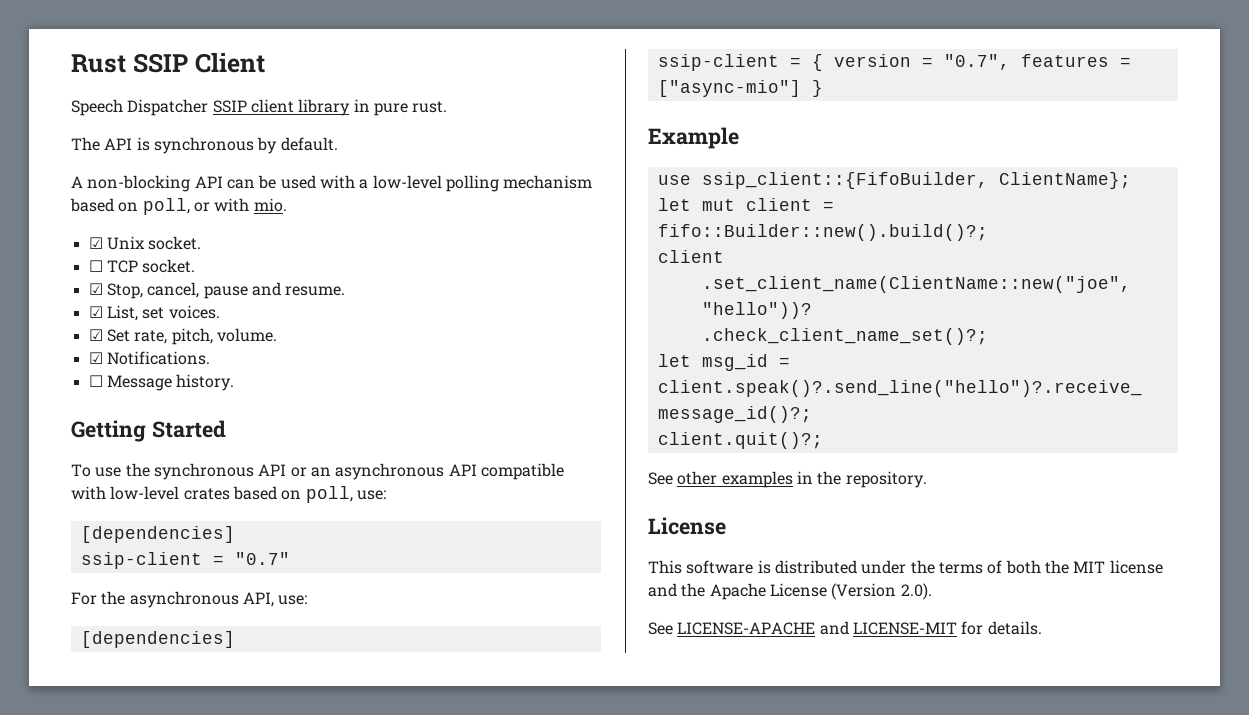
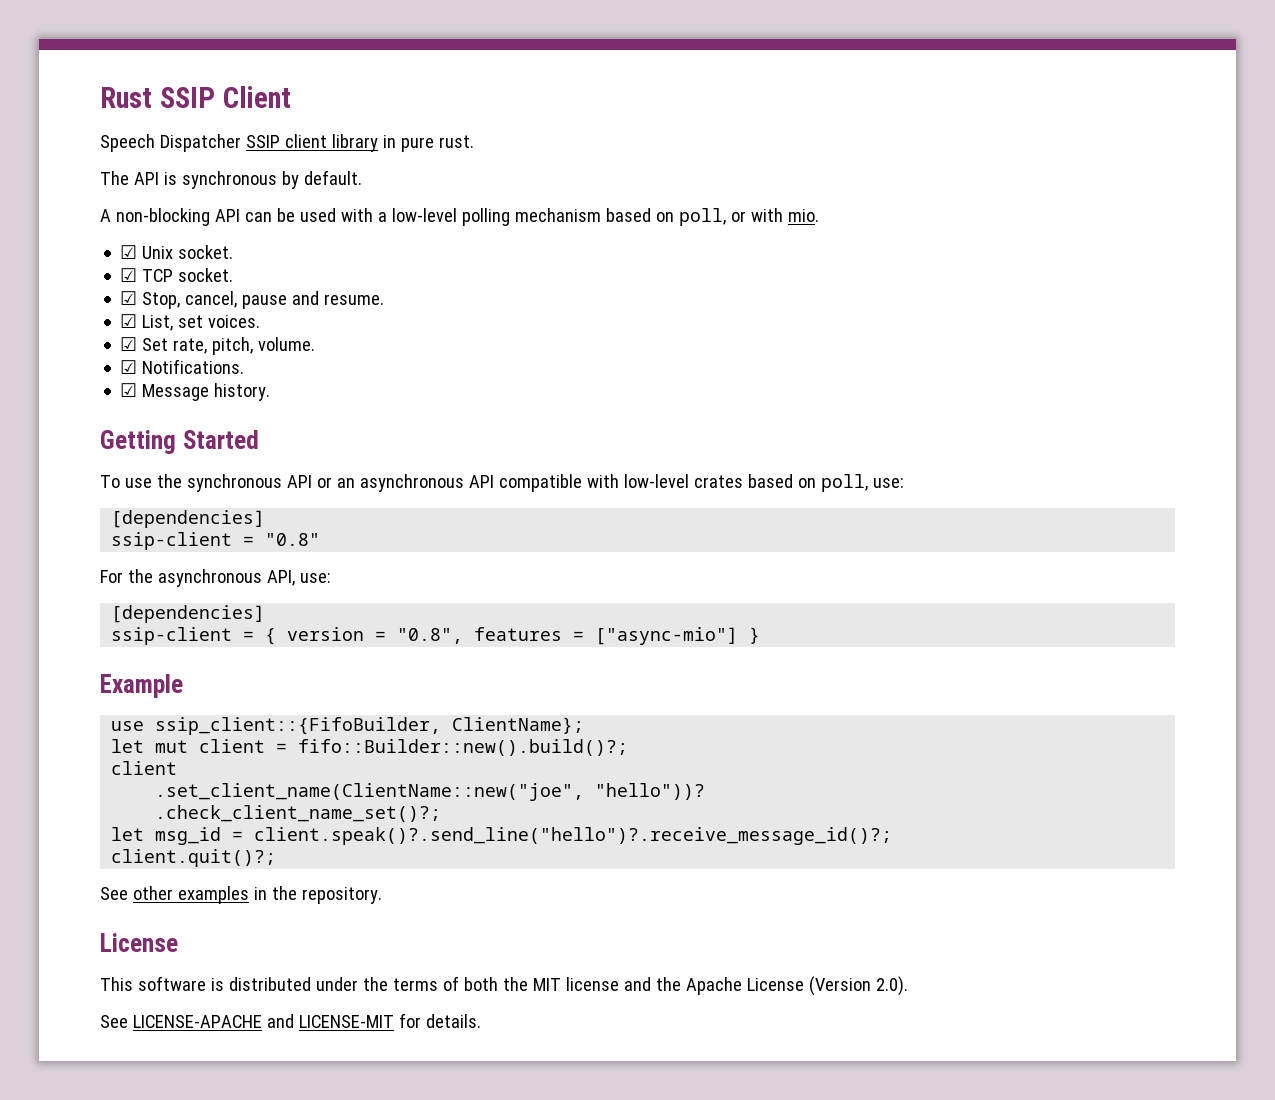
[88,260,103,272] ☐ -> [120,268,138,282] ☑
[88,375,103,387] ☐ -> [120,383,138,397] ☑
[234,552,290,565] "0.7" -> [265,533,321,546] "0.8"
[943,54,1010,70] "0.7", -> [397,628,464,644] "0.8",

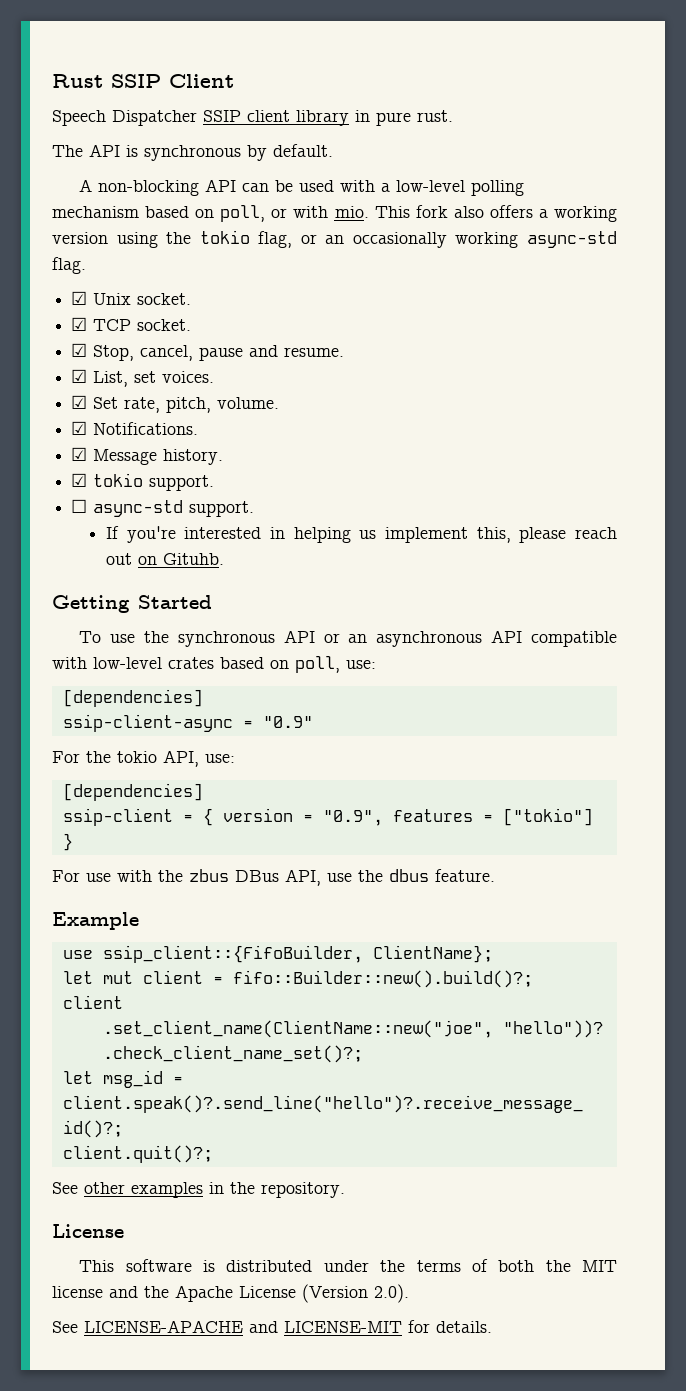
(819, 215) none -> [374,205,617,222] [52,230,617,248] [52,257,86,274] This fork also offers a working version using the tokio flag, or an occasionally working async-std flag.
(271, 392) none -> [71,473,215,491] [71,499,255,517] [106,526,618,543] [106,553,225,565] // ☑ tokio support. // ☐ async-std support. // If you're interested in helping us implement this, please reach out on Gituhb.
[111,532,321,550] ssip-client = "0.8" -> [62,714,313,732] ssip-client-async = "0.9"
[157,569,262,587] asynchronous -> [117,751,157,763] tokio
[397,628,464,644] "0.8", -> [322,810,383,826] "0.9",
[595,627,739,645] ["async-mio"] -> [502,808,593,826] ["tokio"]
(761, 635) none -> [52,869,495,886] // For use with the zbus DBus API, use the dbus feature.

